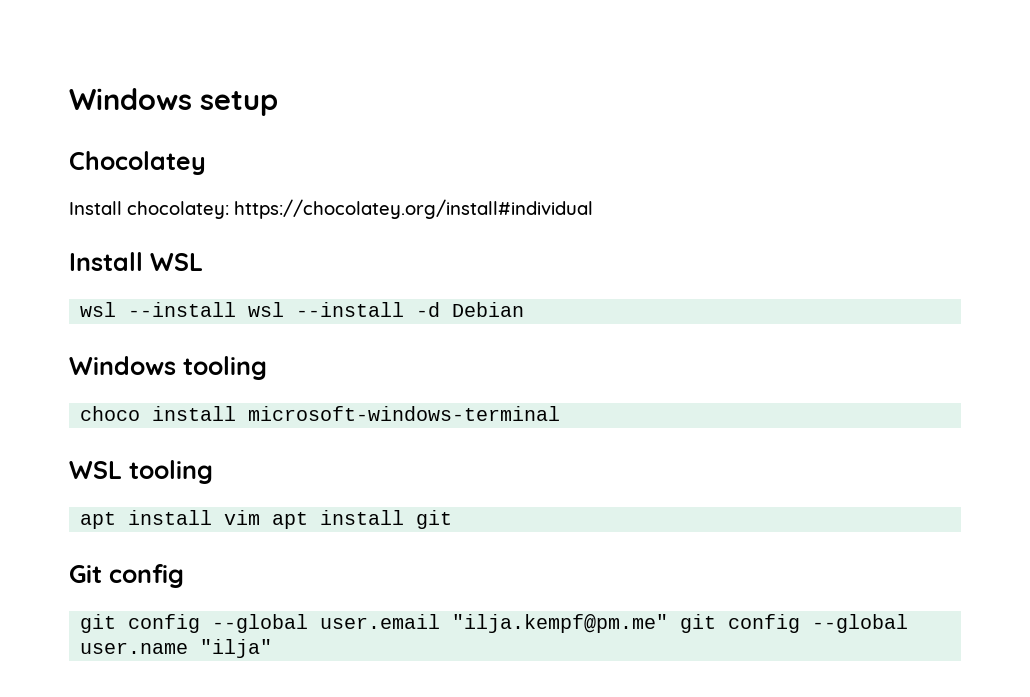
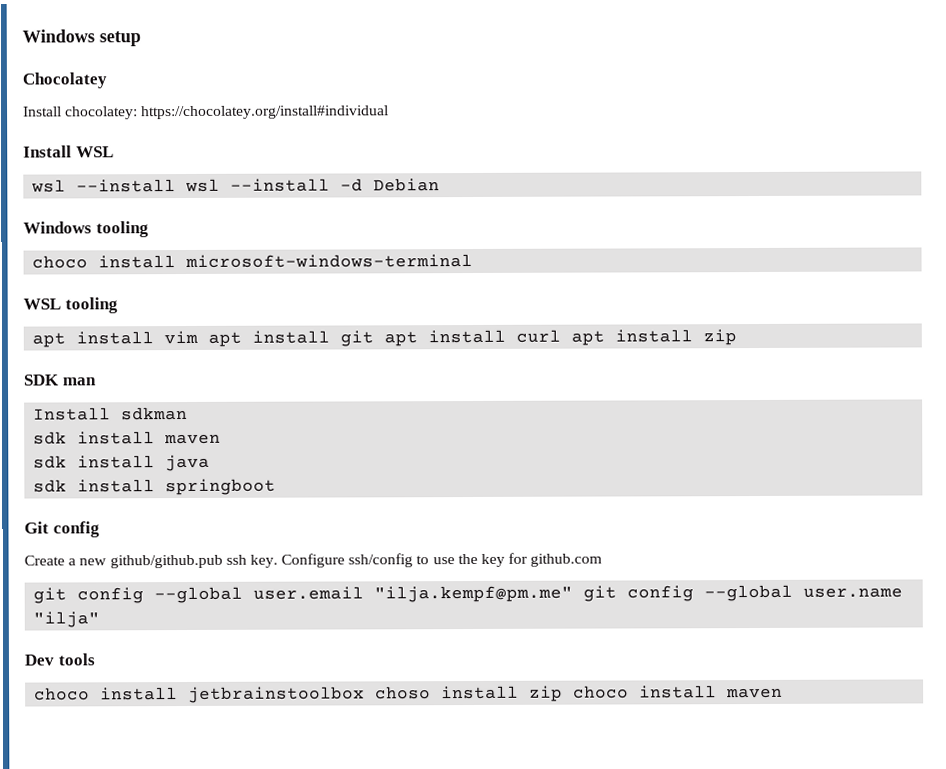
[69,564,184,588] // Git config -> [384,329,738,347] [23,374,97,386] [33,406,189,421] [33,431,222,445] [33,454,211,472] [33,478,277,496] [24,521,100,538] [24,552,603,569] apt install curl apt install zip // SDK man // Install sdkman // sdk install maven // sdk install java // sdk install springboot // Git config // Create a new github/github.pub ssh key. Configure ssh/config to use the key for github.com
(273, 648) none -> [24,653,95,666] [34,685,784,703] // Dev tools // choco install jetbrainstoolbox choso install zip choco install maven

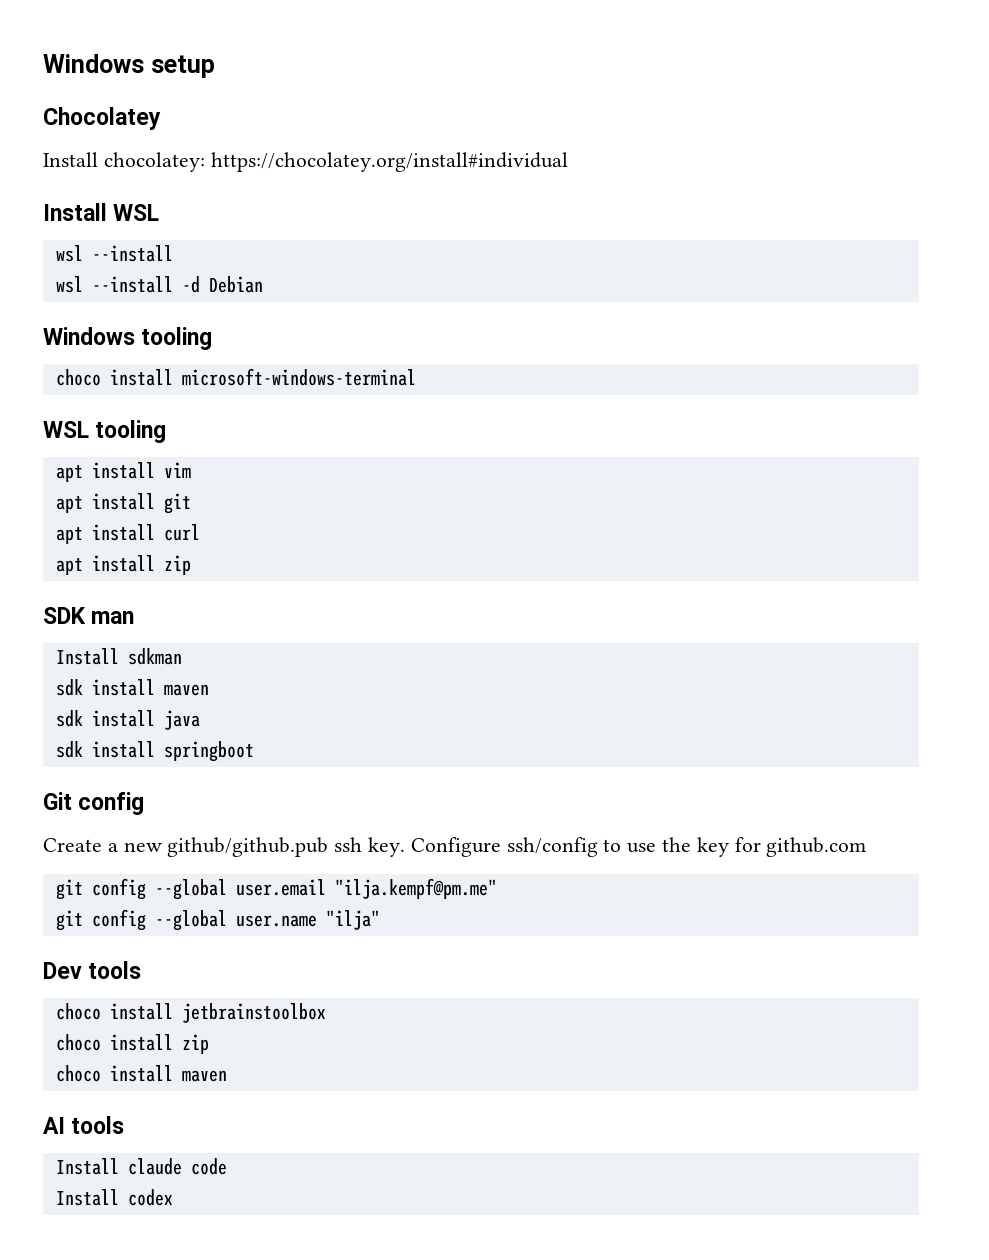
(177, 186) none -> (173, 253) //
(199, 337) none -> (191, 470) //
(375, 338) none -> (191, 503) //
(562, 336) none -> (200, 532) //
(574, 594) none -> (497, 888) //
[375,685,564,702] choso install zip -> [55,1034,209,1054] // choco install zip //
(784, 693) none -> [43,1116,125,1134] [55,1158,227,1175] [55,1189,173,1206] // AI tools // Install claude code // Install codex

